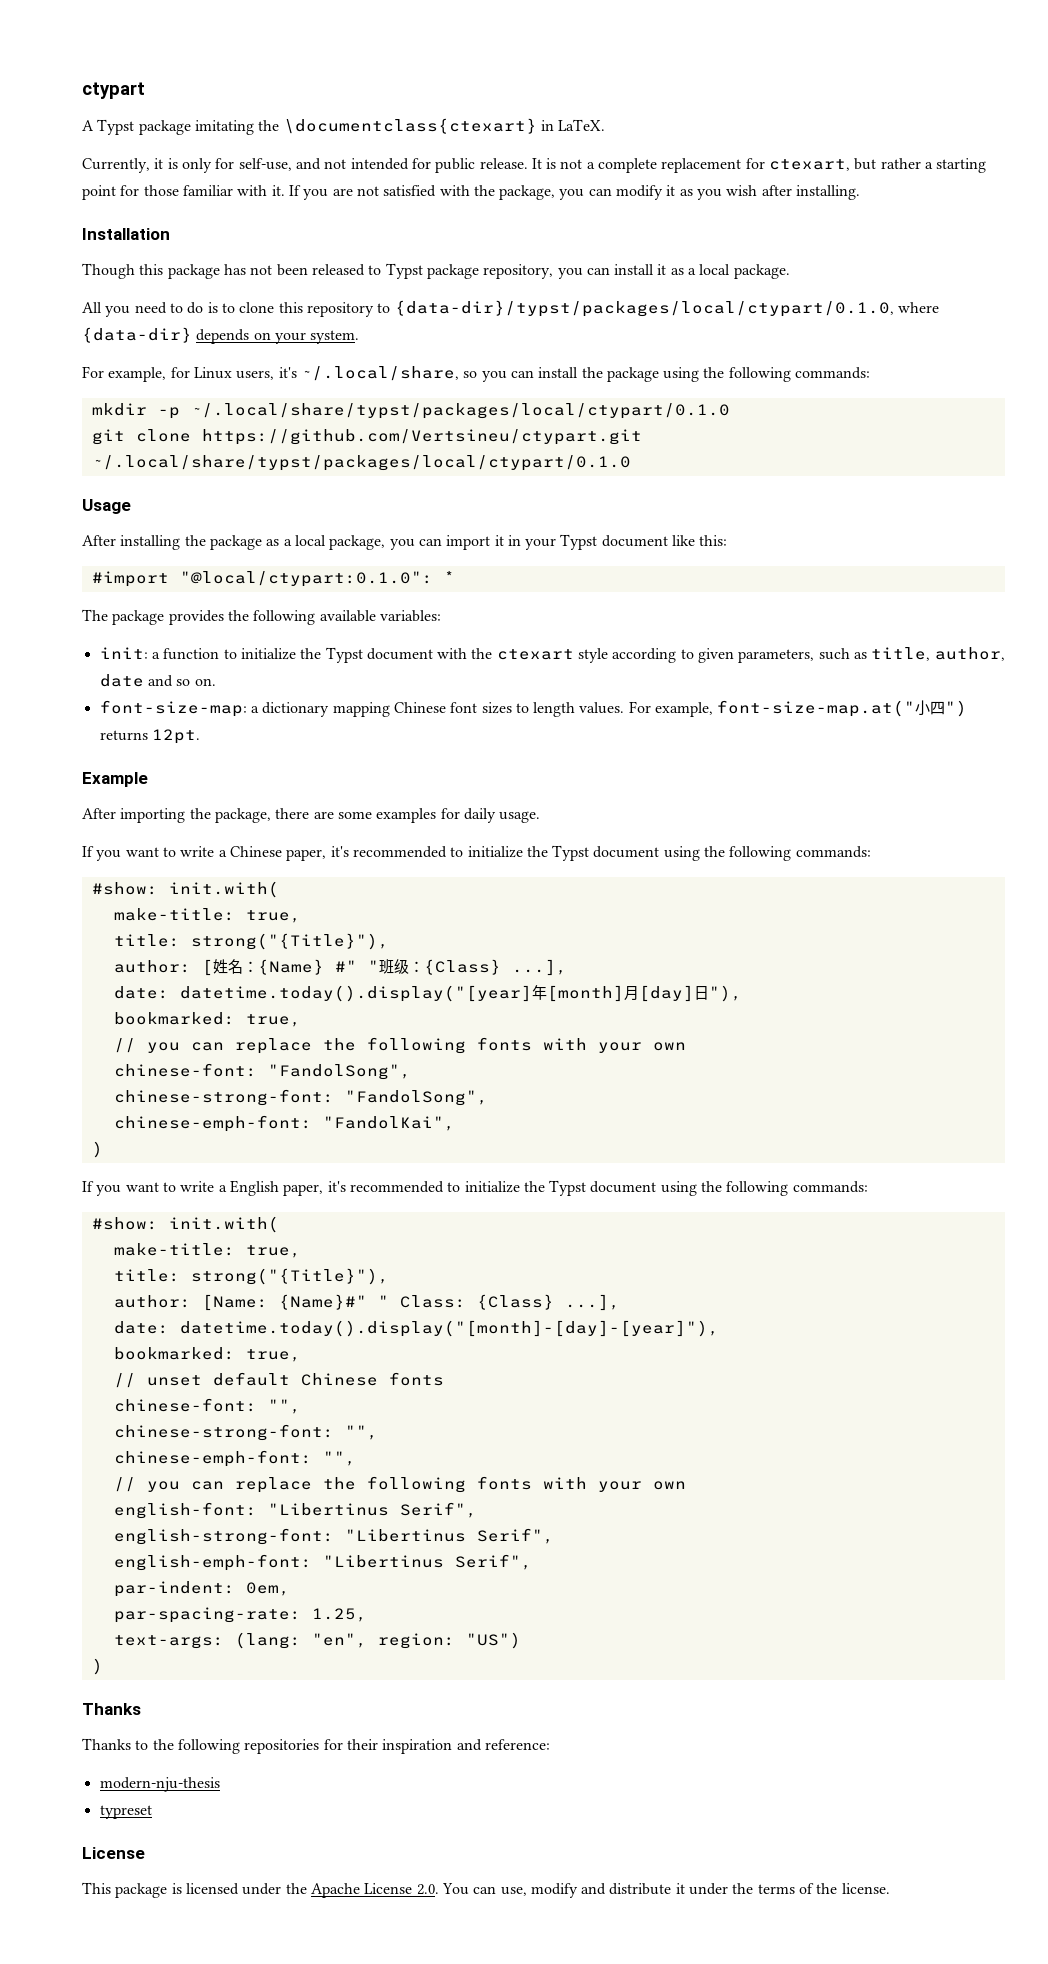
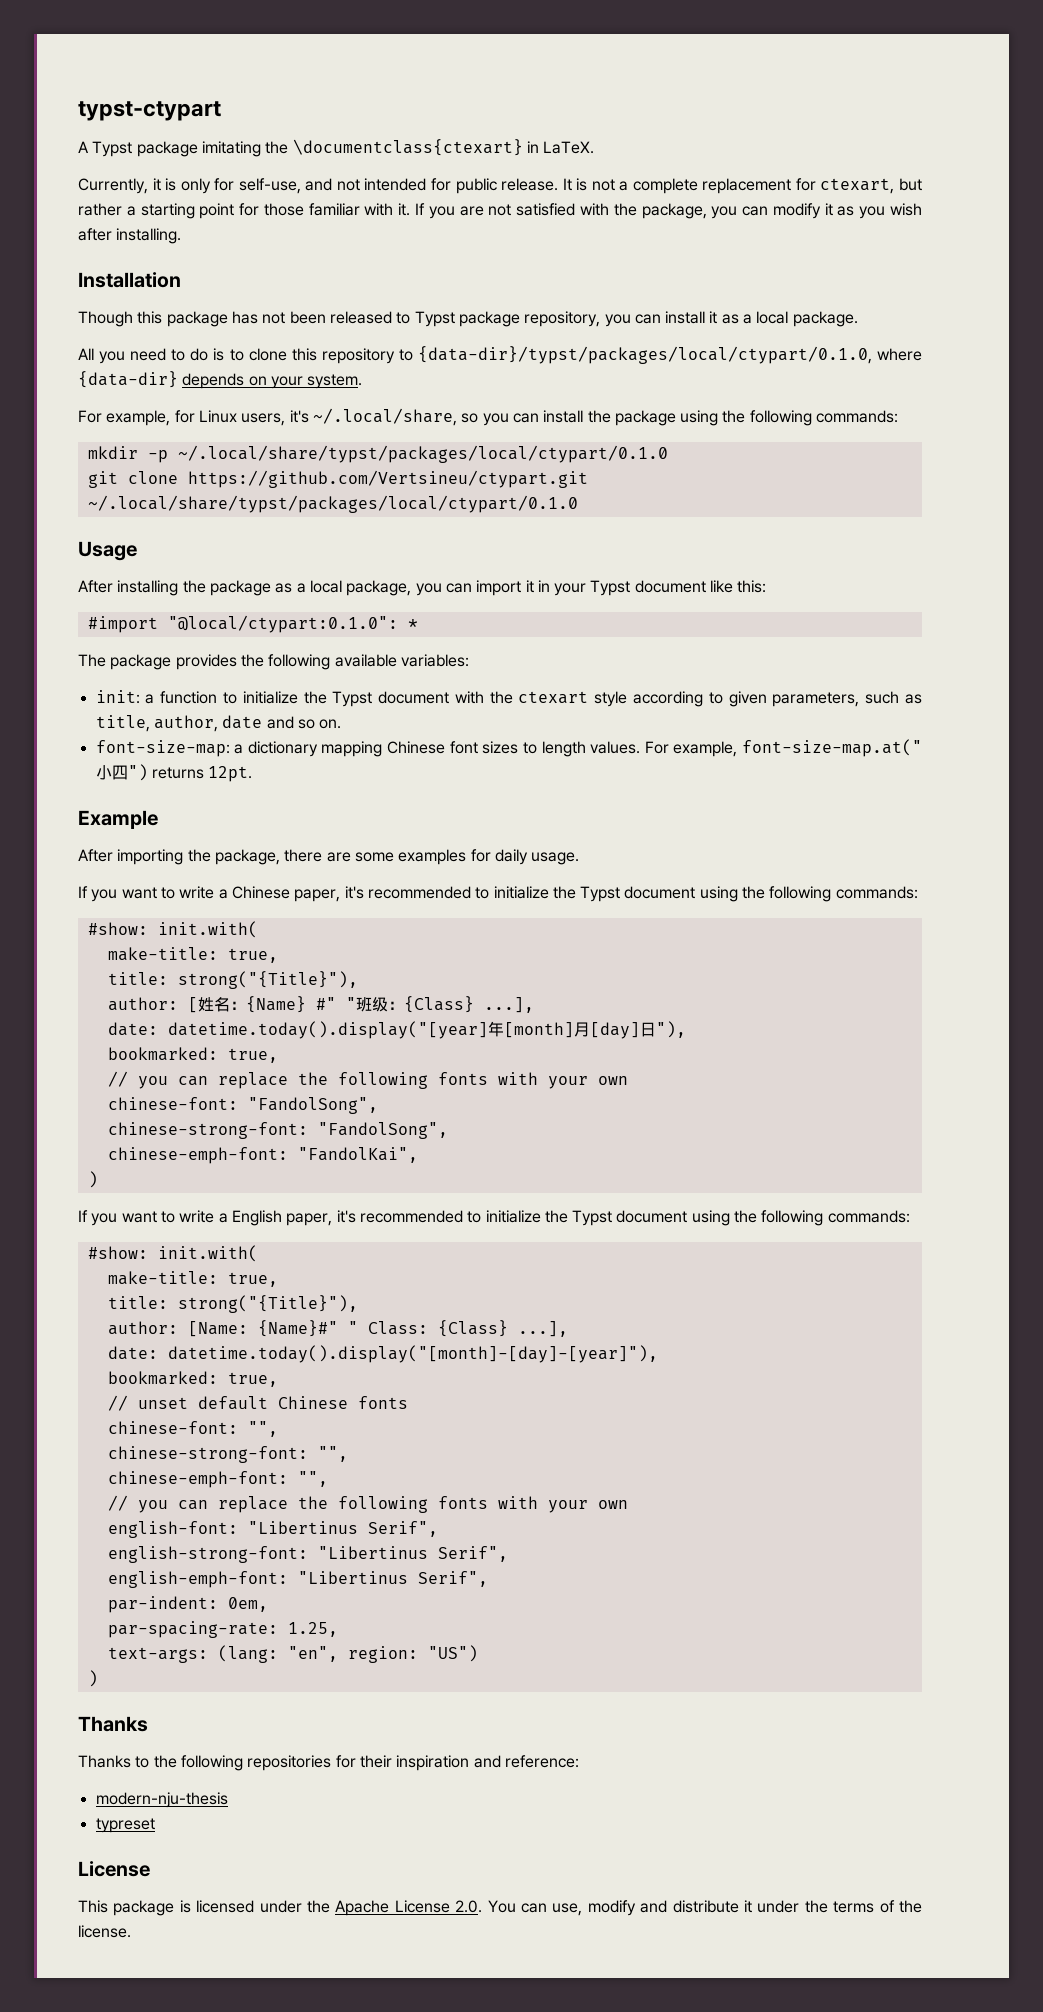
[82,82,145,99] ctypart -> [78,101,221,121] typst-ctypart

